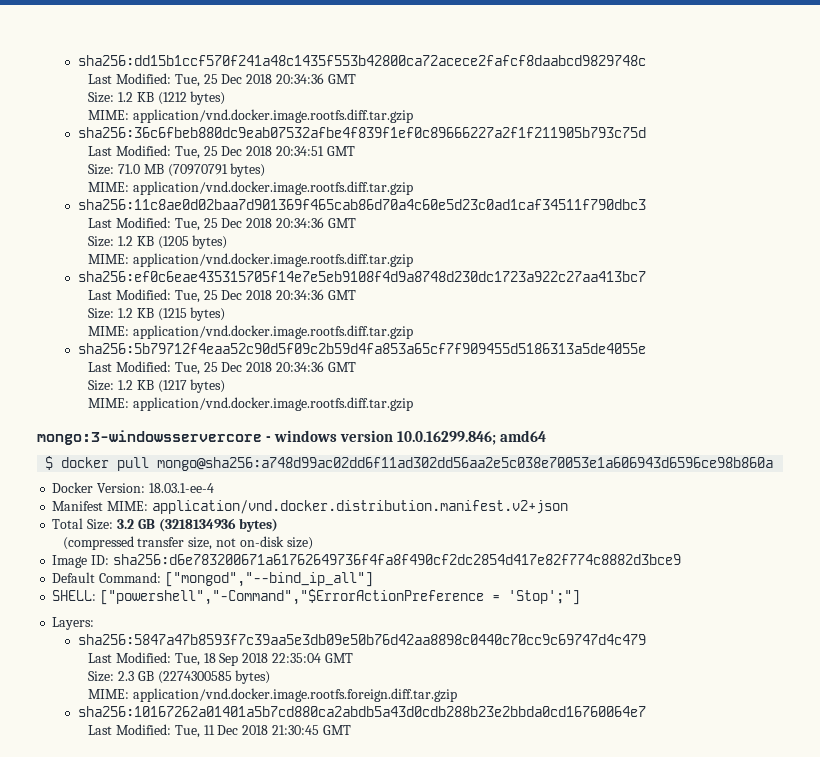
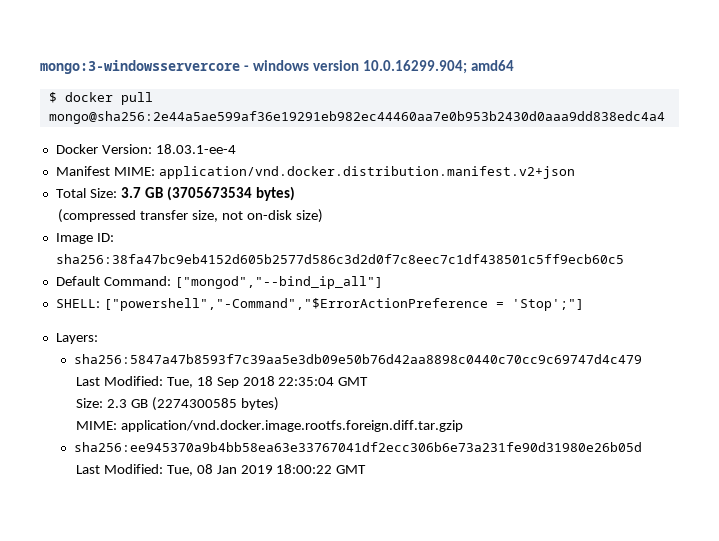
[78,55,647,66] [88,73,356,87] [88,91,226,105] [88,109,414,123] [78,127,647,138] [88,145,355,159] [88,163,266,177] [88,181,414,195] [78,199,647,210] [88,217,356,231] [88,235,228,249] [88,253,414,267] [78,271,647,282] [88,289,356,303] [88,307,226,321] [88,325,414,339] [78,343,647,354] [88,361,356,375] [88,379,226,393] [88,397,414,411] sha256:dd15b1ccf570f241a48c1435f553b42800ca72acece2fafcf8daabcd9829748c // Last Modified: Tue, 25 Dec 2018 20:34:36 GMT // Size: 1.2 KB (1212 bytes) // MIME: application/vnd.docker.image.rootfs.diff.tar.gzip // sha256:36c6fbeb880dc9eab07532afbe4f839f1ef0c89666227a2f1f211905b793c75d // Last Modified: Tue, 25 Dec 2018 20:34:51 GMT // Size: 71.0 MB (70970791 bytes) // MIME: application/vnd.docker.image.rootfs.diff.tar.gzip // sha256:11c8ae0d02baa7d901369f465cab86d70a4c60e5d23c0ad1caf34511f790dbc3 // Last Modified: Tue, 25 Dec 2018 20:34:36 GMT // Size: 1.2 KB (1205 bytes) // MIME: application/vnd.docker.image.rootfs.diff.tar.gzip // sha256:ef0c6eae435315705f14e7e5eb9108f4d9a8748d230dc1723a922c27aa413bc7 // Last Modified: Tue, 25 Dec 2018 20:34:36 GMT // Size: 1.2 KB (1215 bytes) // MIME: application/vnd.docker.image.rootfs.diff.tar.gzip // sha256:5b79712f4eaa52c90d5f09c2b59d4fa853a65cf7f909455d5186313a5de4055e // Last Modified: Tue, 25 Dec 2018 20:34:36 GMT // Size: 1.2 KB (1217 bytes) // MIME: application/vnd.docker.image.rootfs.diff.tar.gzip // -> (40, 67) none
[397,431,497,445] 10.0.16299.846; -> [363,60,468,74] 10.0.16299.904;
[157,457,774,471] mongo@sha256:a748d99ac02dd6f11ad302dd56aa2e5c038e70053e1a606943d6596ce98b860a -> [48,111,665,124] mongo@sha256:2e44a5ae599af36e19291eb982ec44460aa7e0b953b2430d0aaa9dd838edc4a4
[116,518,236,532] 3.2 GB (3218134936 -> [120,186,252,201] 3.7 GB (3705673534
[112,554,681,565] sha256:d6e783200671a61762649736f4fa8f490cf2dc2854d417e82f774c8882d3bce9 -> [55,254,624,264] sha256:38fa47bc9eb4152d605b2577d586c3d2d0f7c8eec7c1df438501c5ff9ecb60c5
[78,706,647,717] [88,724,319,738] sha256:10167262a01401a5b7cd880ca2abdb5a43d0cdb288b23e2bbda0cd16760064e7 // Last Modified: Tue, 11 Dec 2018 21:30:45 -> [73,442,642,452] [76,464,333,476] sha256:ee945370a9b4bb58ea63e33767041df2ecc306b6e73a231fe90d31980e26b05d // Last Modified: Tue, 08 Jan 2019 18:00:22

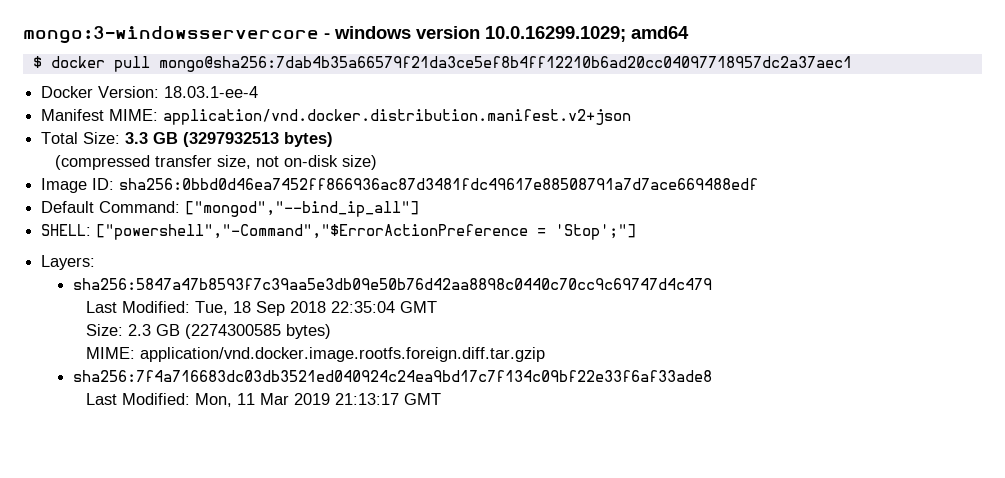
[363,60,468,74] 10.0.16299.904; -> [485,26,626,42] 10.0.16299.1029;
[48,111,665,124] mongo@sha256:2e44a5ae599af36e19291eb982ec44460aa7e0b953b2430d0aaa9dd838edc4a4 -> [158,56,852,72] mongo@sha256:7dab4b35a66579f21da3ce5ef8b4ff12210b6ad20cc04097718957dc2a37aec1
[120,186,252,201] 3.7 GB (3705673534 -> [125,132,280,147] 3.3 GB (3297932513
[55,254,624,264] sha256:38fa47bc9eb4152d605b2577d586c3d2d0f7c8eec7c1df438501c5ff9ecb60c5 -> [119,178,759,190] sha256:0bbd0d46ea7452ff866936ac87d3481fdc49617e88508791a7d7ace669488edf
[73,442,642,452] [76,464,333,476] sha256:ee945370a9b4bb58ea63e33767041df2ecc306b6e73a231fe90d31980e26b05d // Last Modified: Tue, 08 Jan 2019 18:00:22 -> [72,370,712,382] [86,393,400,407] sha256:7f4a716683dc03db3521ed040924c24ea9bd17c7f134c09bf22e33f6af33ade8 // Last Modified: Mon, 11 Mar 2019 21:13:17

